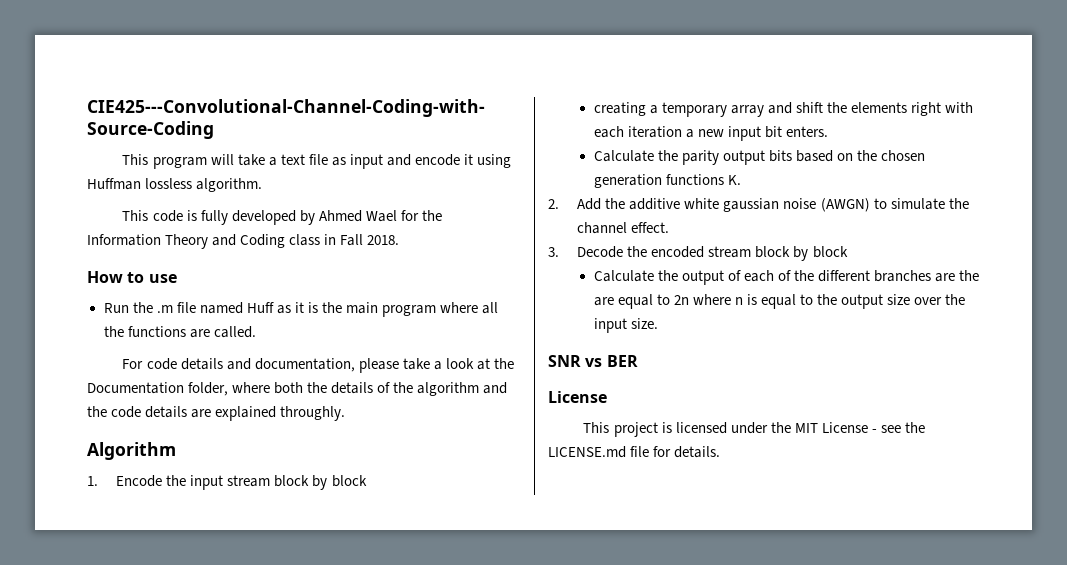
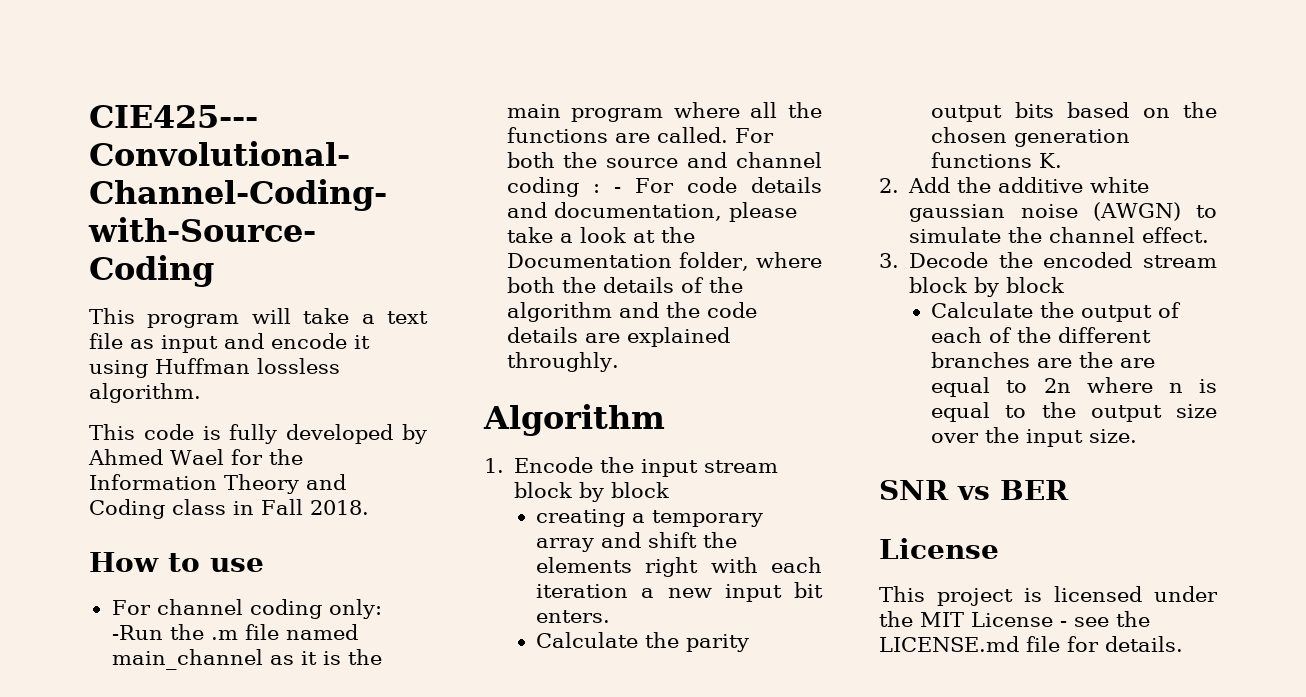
[103,303,129,313] Run -> [111,599,382,619] [111,625,163,640] For channel coding only: -Run
[246,302,274,313] Huff -> [111,649,263,670] main_channel
(256, 332) // -> [734,128,774,143] [506,152,822,168] [506,177,621,197] For both the source and channel coding : -

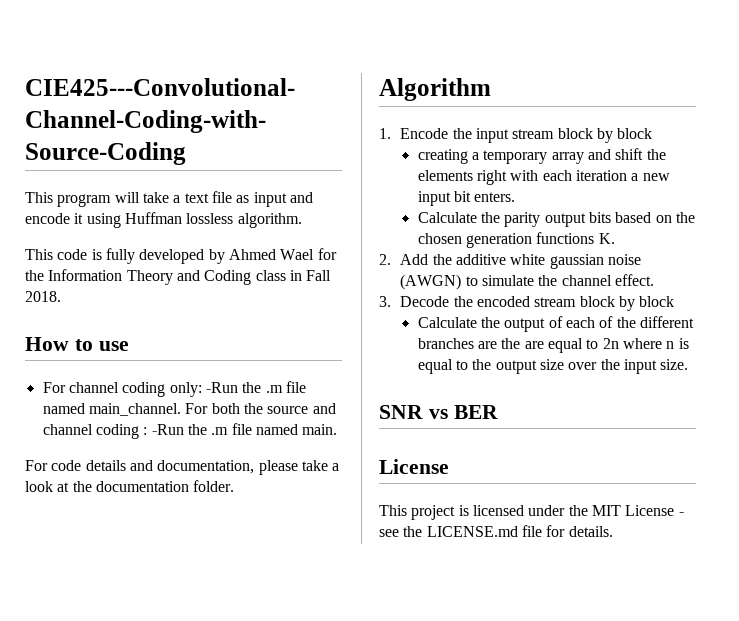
[111,649,382,670] [506,102,822,122] [506,127,728,143] main_channel as it is the main program where all the functions are called. -> [88,403,181,416] main_channel.
[613,187,621,193] - -> [151,423,338,435] -Run the .m file named main. //
[506,252,822,271] [506,277,743,293] [506,302,757,322] [506,327,730,347] [506,352,619,372] Documentation folder, where both the details of the algorithm and the code details are explained throughly. -> [95,480,235,492] documentation folder.

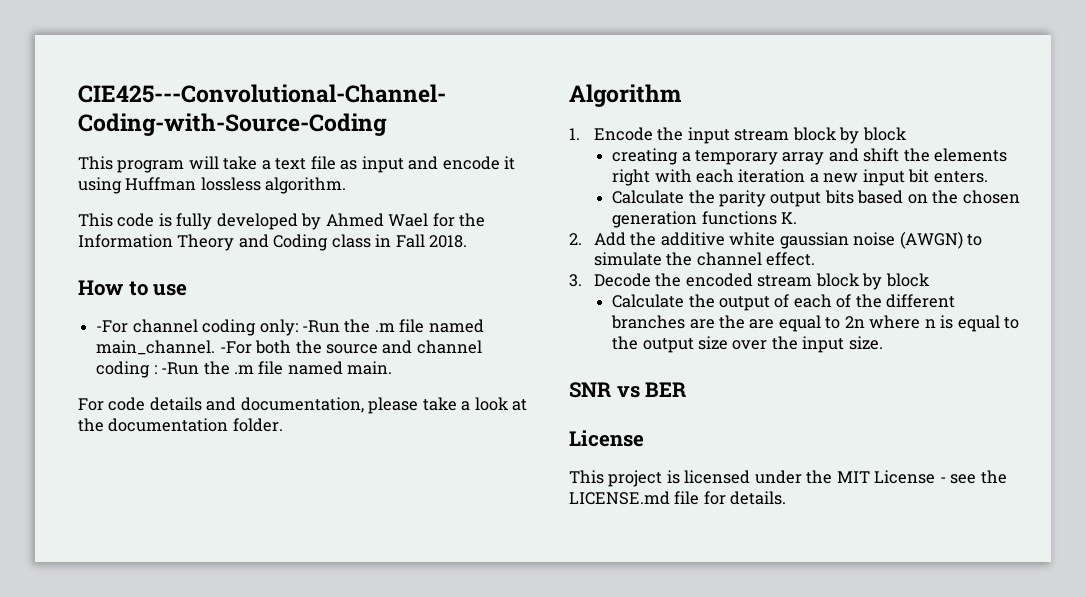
[42,382,66,393] For -> [96,320,129,333] -For
[185,403,209,414] For -> [219,341,252,354] -For

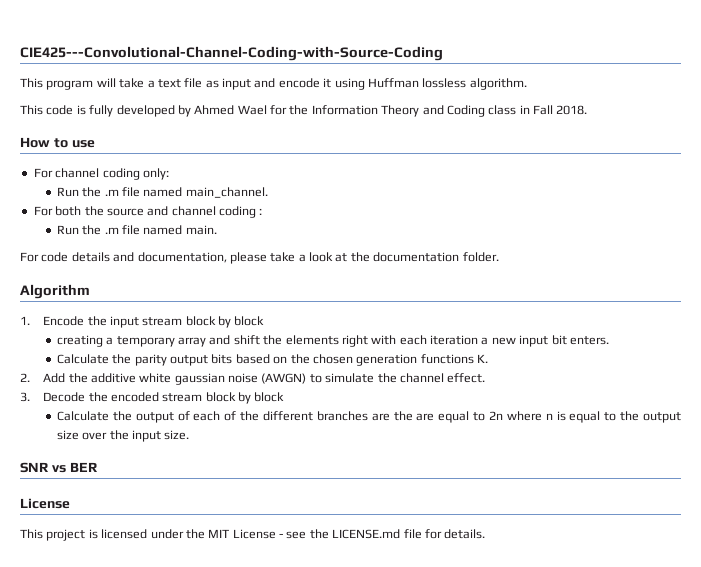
[96,320,129,333] -For -> [33,168,53,178] For
[301,320,340,333] -Run -> [56,187,79,197] // Run
[219,341,252,354] -For -> [33,206,53,216] // For
[161,362,200,375] -Run -> [56,225,79,235] // Run

